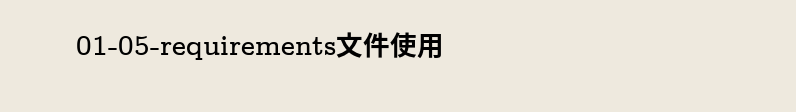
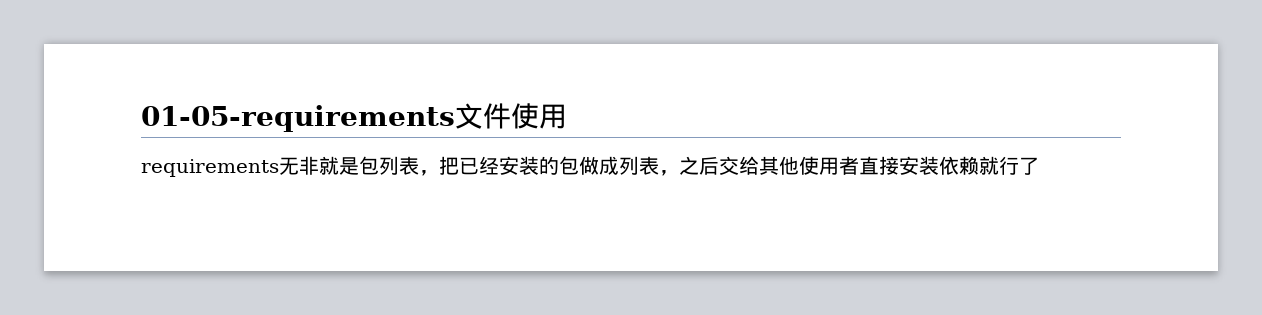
(444, 46) none -> [141,156,1039,177] // requirements无非就是包列表，把已经安装的包做成列表，之后交给其他使用者直接安装依赖就行了

